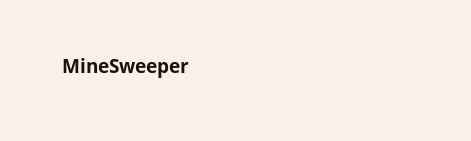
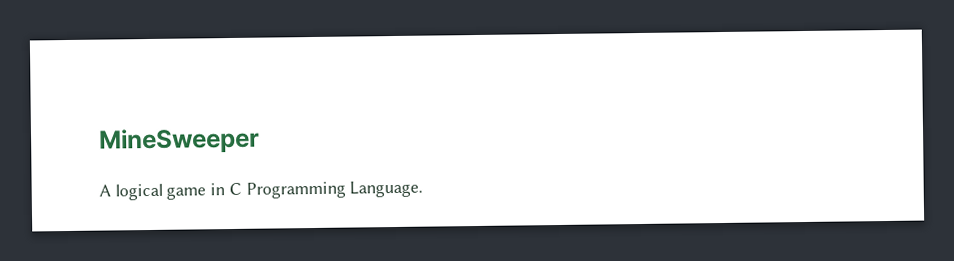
(189, 68) none -> [99,180,424,201] // A logical game in C Programming Language.

